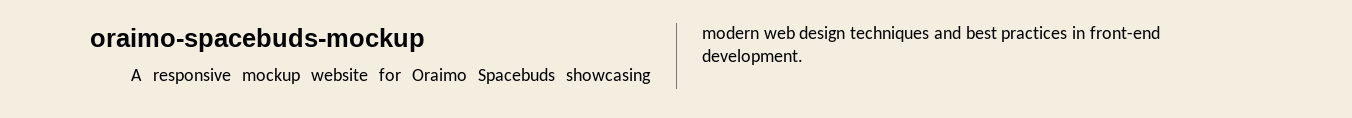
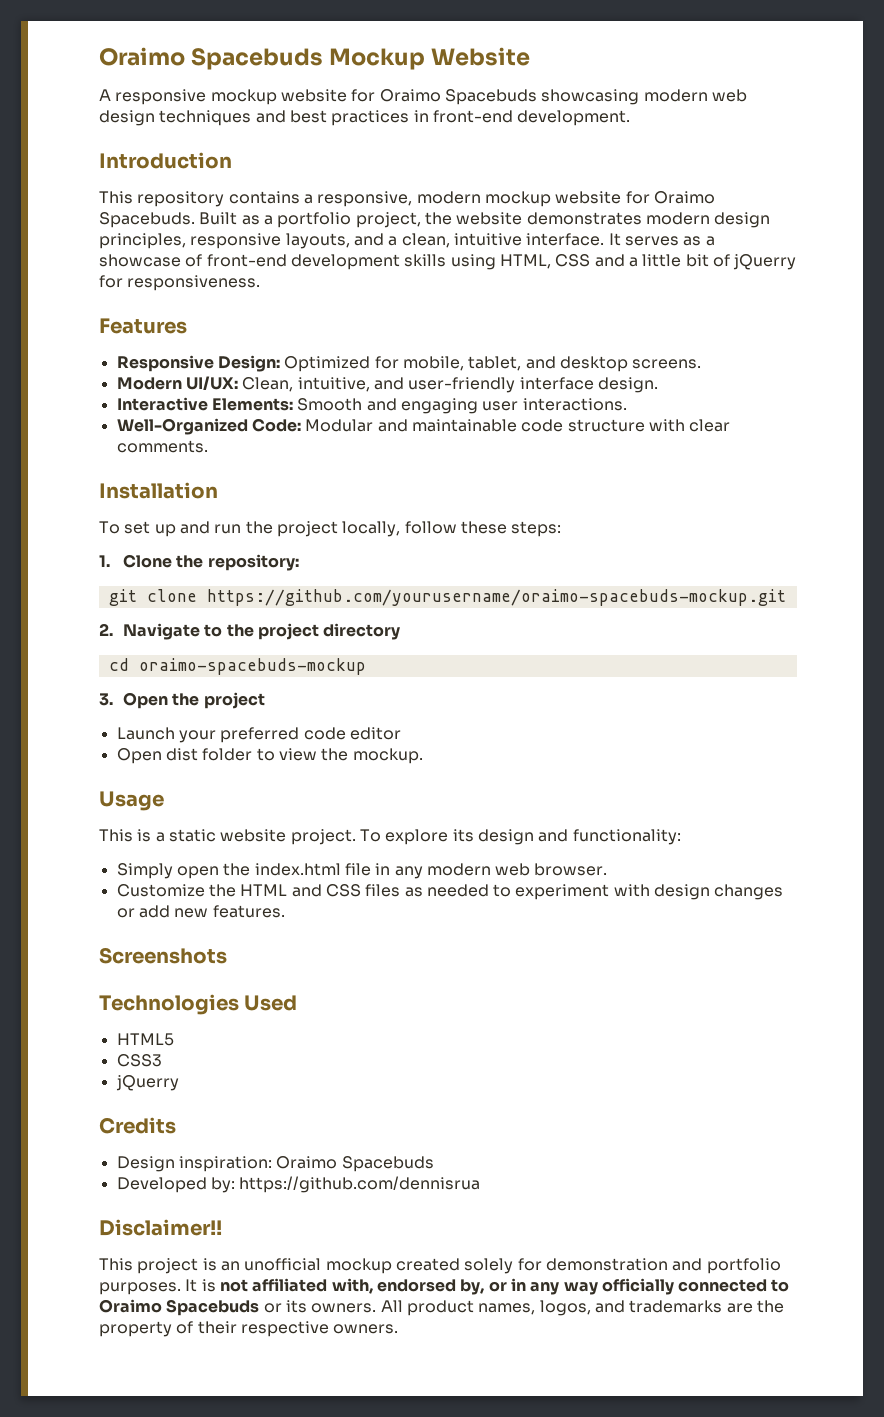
[90,28,425,52] oraimo-spacebuds-mockup -> [99,47,531,70] Oraimo Spacebuds Mockup Website
(803, 57) none -> [99,152,232,169] [99,191,715,207] [99,212,771,228] [99,233,715,249] [99,254,797,270] [99,275,261,291] [99,318,187,334] [116,355,702,372] [116,376,658,393] [116,397,627,414] [116,418,731,435] [116,440,208,453] [99,482,218,499] [99,521,562,537] [99,554,299,571] [108,589,786,606] [99,623,401,640] [108,658,366,675] [99,692,265,709] [116,727,401,743] [116,748,423,764] [99,791,164,811] [99,829,681,845] [116,863,608,879] [116,884,784,900] [116,905,285,918] [99,947,227,964] [99,994,298,1015] [116,1033,174,1046] [116,1054,162,1067] [115,1075,179,1091] [99,1117,176,1134] [116,1156,434,1172] [116,1176,481,1193] [99,1219,222,1236] [99,1258,781,1274] [99,1278,790,1295] [99,1299,784,1316] [99,1321,399,1337] // Introduction // This repository contains a responsive, modern mockup website for Oraimo Spacebuds. Built as a portfolio project, the website demonstrates modern design principles, responsive layouts, and a clean, intuitive interface. It serves as a showcase of front-end development skills using HTML, CSS and a little bit of jQuerry for responsiveness. // Features // Responsive Design: Optimized for mobile, tablet, and desktop screens. // Modern UI/UX: Clean, intuitive, and user-friendly interface design. // Interactive Elements: Smooth and engaging user interactions. // Well-Organized Code: Modular and maintainable code structure with clear comments. // Installation // To set up and run the project locally, follow these steps: // 1. Clone the repository: // git clone https://github.com/yourusername/oraimo-spacebuds-mockup.git // 2. Navigate to the project directory // cd oraimo-spacebuds-mockup // 3. Open the project // Launch your preferred code editor // Open dist folder to view the mockup. // Usage // This is a static website project. To explore its design and functionality: // Simply open the index.html file in any modern web browser. // Customize the HTML and CSS files as needed to experiment with design changes or add new features. // Screenshots // Technologies Used // HTML5 // CSS3 // jQuerry // Credits // Design inspiration: Oraimo Spacebuds // Developed by: https://github.com/dennisrua // Disclaimer!! // This project is an unofficial mockup created solely for demonstration and portfolio purposes. It is not affiliated with, endorsed by, or in any way officially connected to Oraimo Spacebuds or its owners. All product names, logos, and trademarks are the property of their respective owners.

